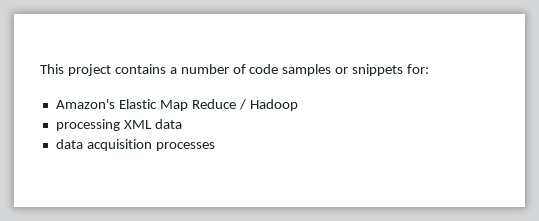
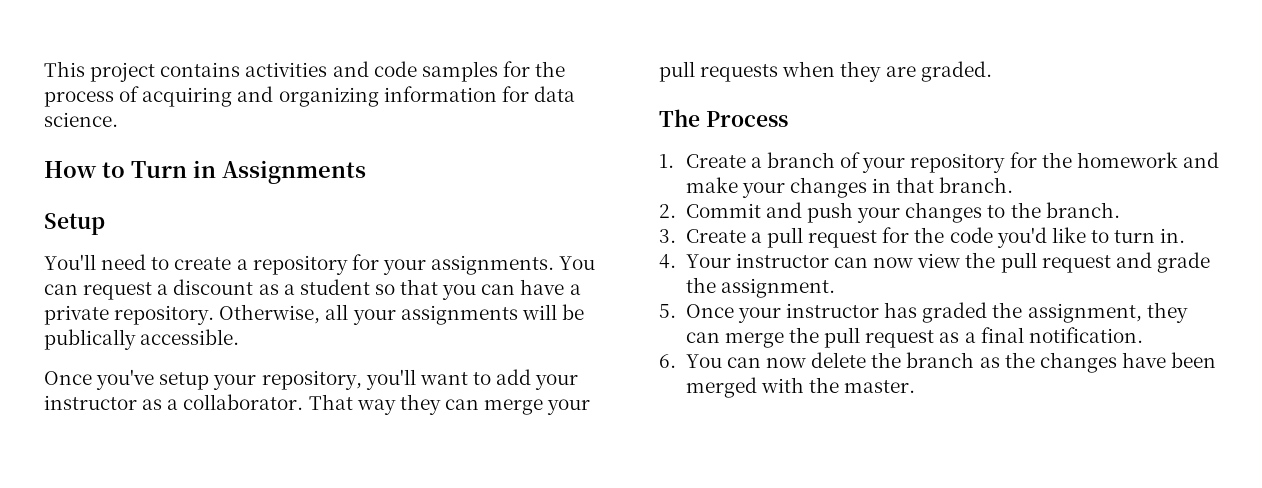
[169,64,430,76] [55,99,298,111] [55,119,182,131] [55,139,215,151] a number of code samples or snippets for: // Amazon's Elastic Map Reduce / Hadoop // processing XML data // data acquisition processes -> [245,61,566,82] [44,86,575,107] [44,112,118,127] [44,160,366,184] [44,213,105,235] [44,254,596,275] [44,279,581,300] [44,304,584,325] [44,329,240,350] [44,369,579,390] [44,394,591,415] [659,61,992,82] [659,109,788,127] [659,152,1219,173] [685,177,1014,198] [659,202,1120,223] [659,227,1186,248] [659,252,1210,273] [685,277,835,298] [659,302,1188,323] [685,327,1143,348] [659,352,1217,373] [685,377,916,398] activities and code samples for the process of acquiring and organizing information for data science. // How to Turn in Assignments // Setup // You'll need to create a repository for your assignments. You can request a discount as a student so that you can have a private repository. Otherwise, all your assignments will be publically accessible. // Once you've setup your repository, you'll want to add your instructor as a collaborator. That way they can merge your pull requests when they are graded. // The Process // 1. Create a branch of your repository for the homework and make your changes in that branch. // 2. Commit and push your changes to the branch. // 3. Create a pull request for the code you'd like to turn in. // 4. Your instructor can now view the pull request and grade the assignment. // 5. Once your instructor has graded the assignment, they can merge the pull request as a final notification. // 6. You can now delete the branch as the changes have been merged with the master.

